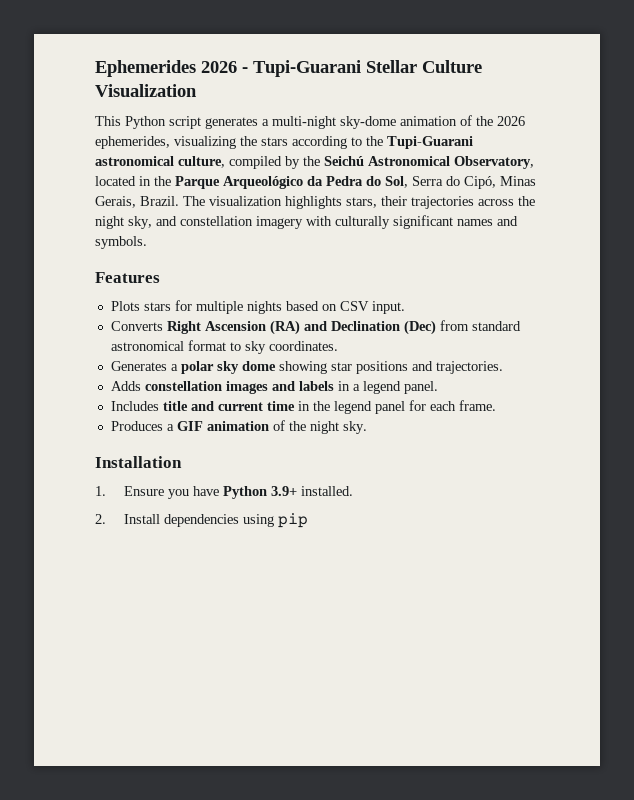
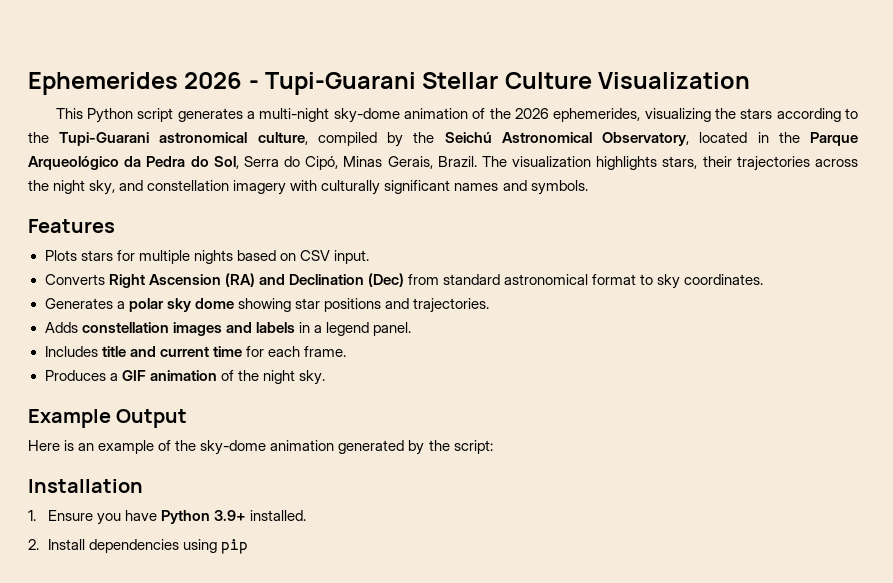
[297,401,405,414] in the legend panel -> (242, 351) none
(367, 427) none -> [28,409,188,428] [28,440,493,455] // Example Output // Here is an example of the sky-dome animation generated by the script:

